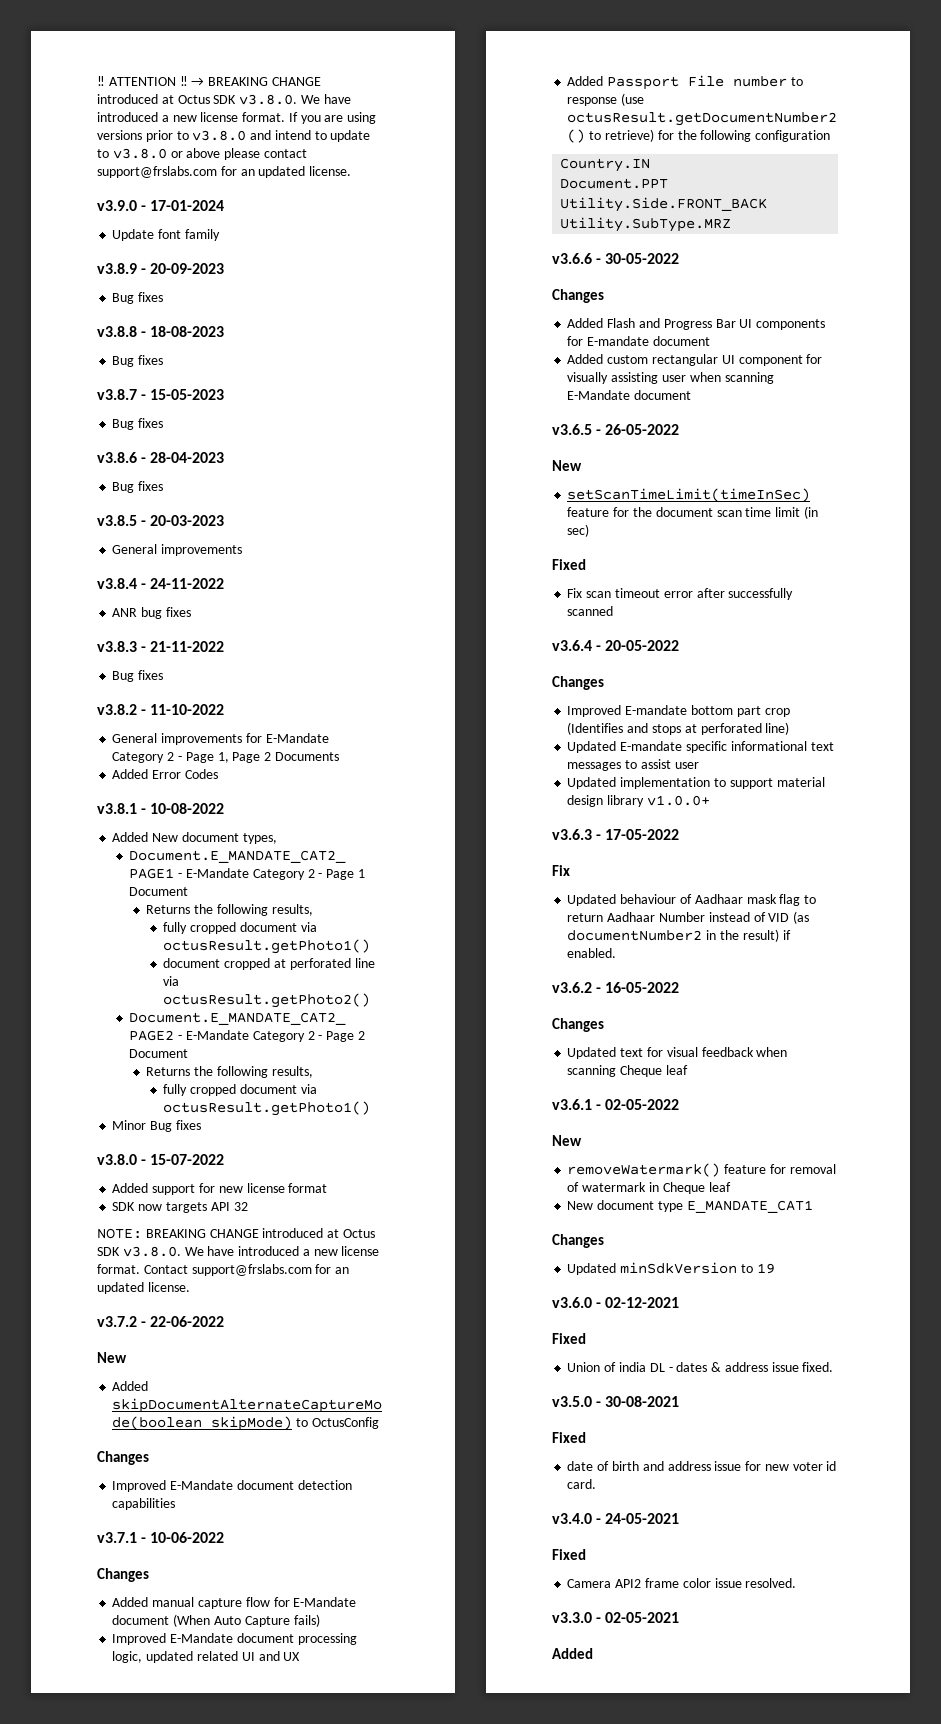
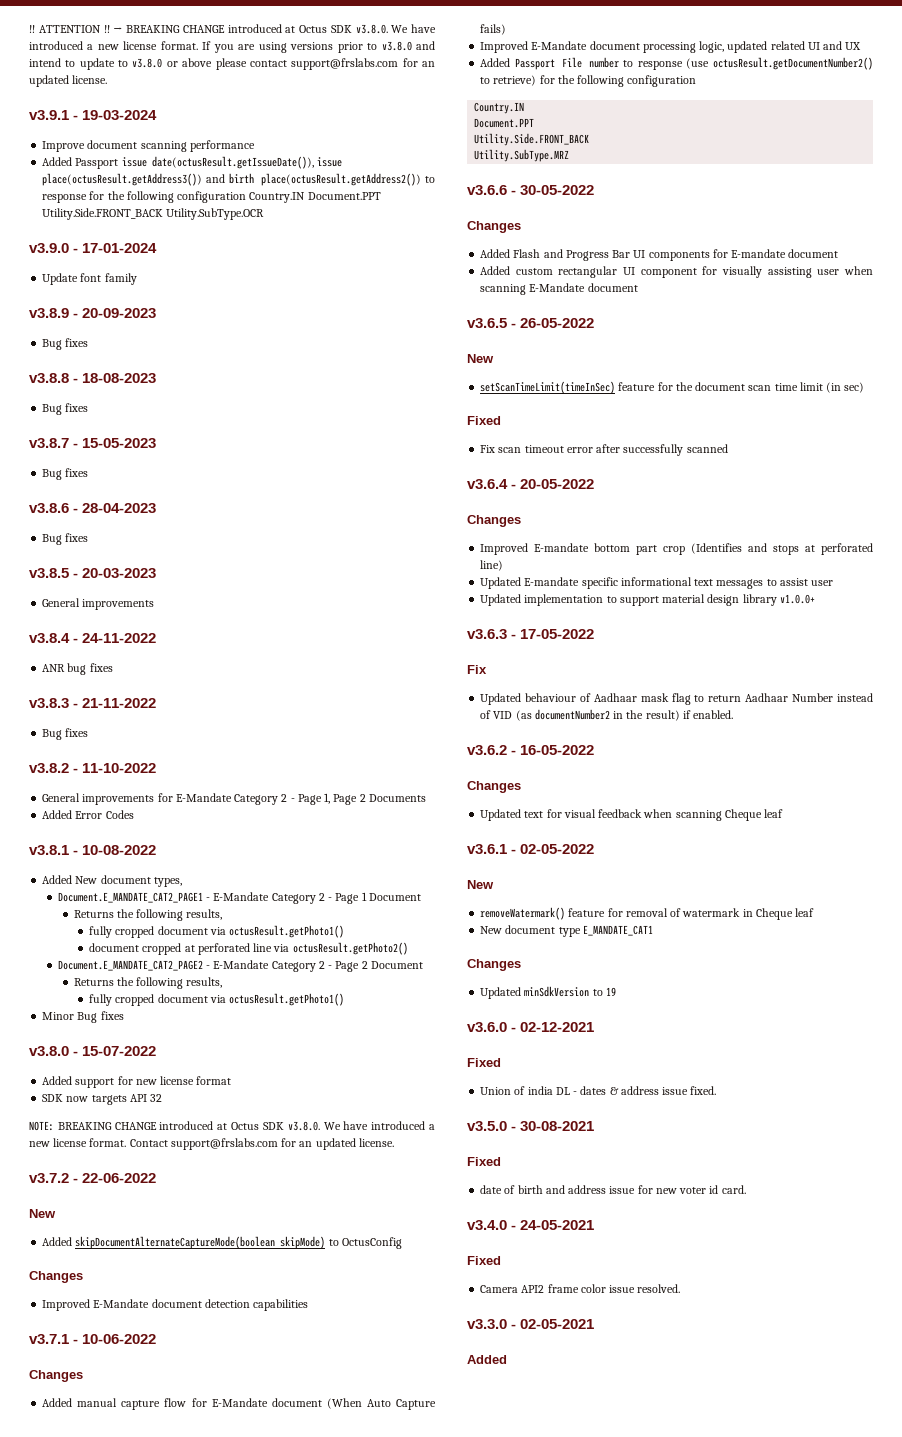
(352, 171) none -> [29,110,158,120] [42,140,255,152] [42,156,342,169] [42,173,435,186] [42,191,381,203] [42,208,265,220] // v3.9.1 - 19-03-2024 // Improve document scanning performance // Added Passport issue date(octusResult.getIssueDate()), issue place(octusResult.getAddress3()) and birth place(octusResult.getAddress2()) to response for the following configuration Country.IN Document.PPT Utility.Side.FRONT_BACK Utility.SubType.OCR

